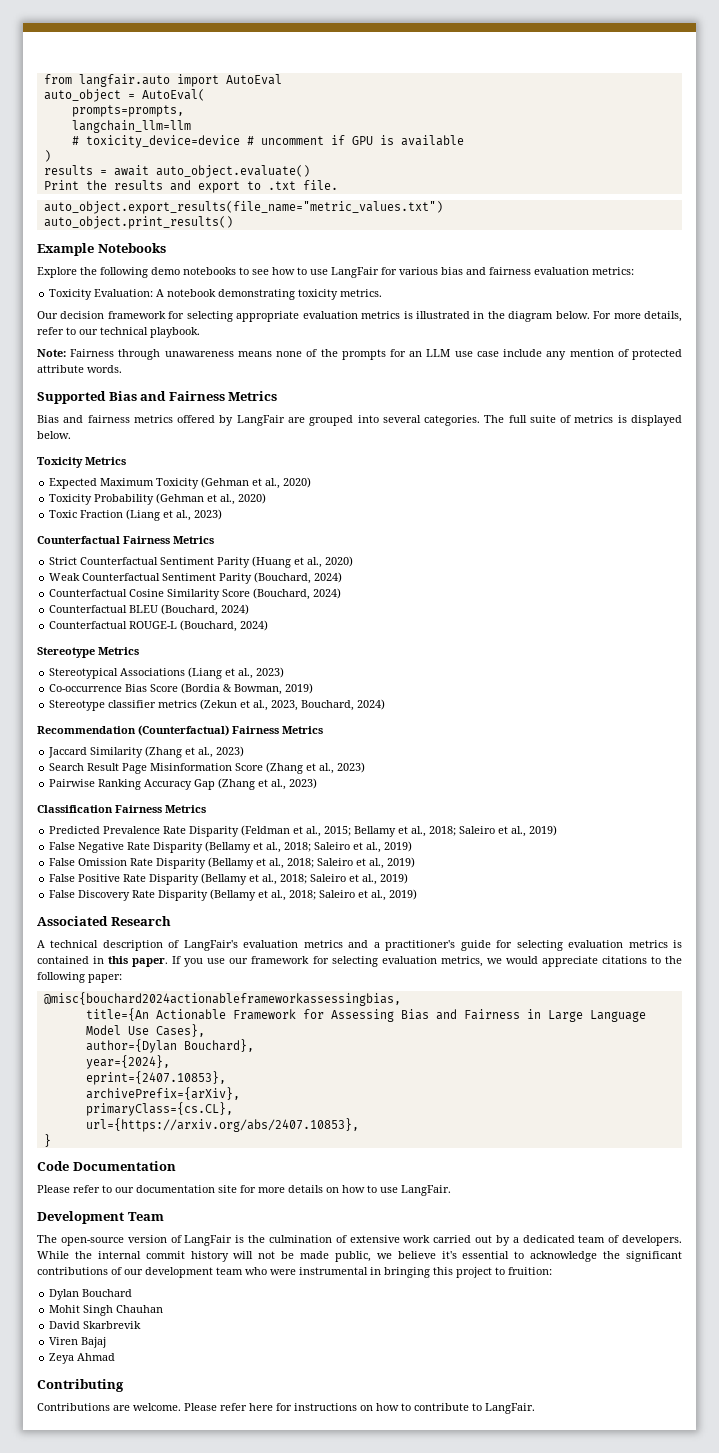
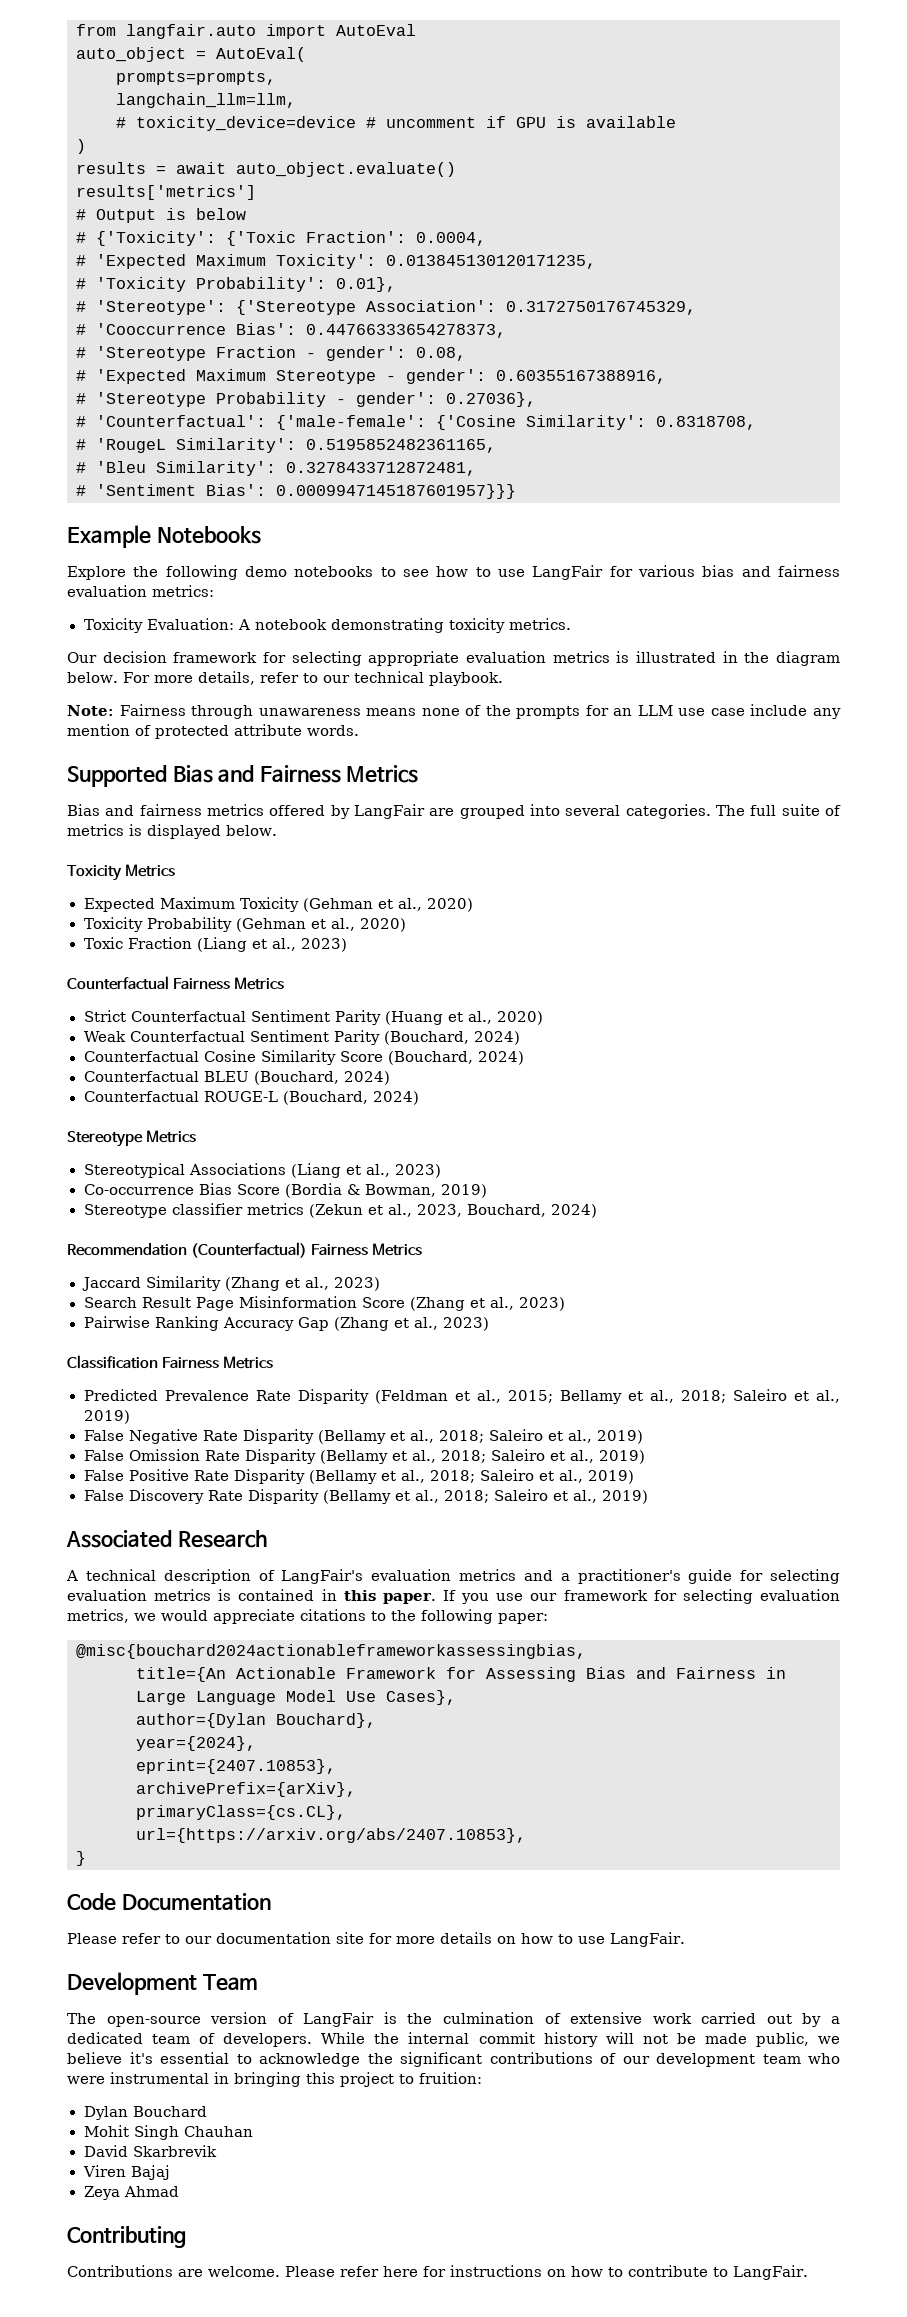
[71,120,191,133] langchain_llm=llm -> [116,93,296,108] langchain_llm=llm,
[43,180,338,193] [43,201,443,214] [43,216,233,229] Print the results and export to .txt file. // auto_object.export_results(file_name="metric_values.txt") // auto_object.print_results() -> [76,185,256,200] [76,208,246,223] [76,231,486,246] [76,254,596,269] [76,277,396,292] [76,300,696,315] [76,323,506,338] [76,346,466,361] [76,369,666,384] [76,392,536,407] [76,415,756,430] [76,438,496,453] [76,461,476,476] [76,484,516,499] results['metrics'] // # Output is below // # {'Toxicity': {'Toxic Fraction': 0.0004, // # 'Expected Maximum Toxicity': 0.013845130120171235, // # 'Toxicity Probability': 0.01}, // # 'Stereotype': {'Stereotype Association': 0.3172750176745329, // # 'Cooccurrence Bias': 0.44766333654278373, // # 'Stereotype Fraction - gender': 0.08, // # 'Expected Maximum Stereotype - gender': 0.60355167388916, // # 'Stereotype Probability - gender': 0.27036}, // # 'Counterfactual': {'male-female': {'Cosine Similarity': 0.8318708, // # 'RougeL Similarity': 0.5195852482361165, // # 'Bleu Similarity': 0.3278433712872481, // # 'Sentiment Bias': 0.0009947145187601957}}}

